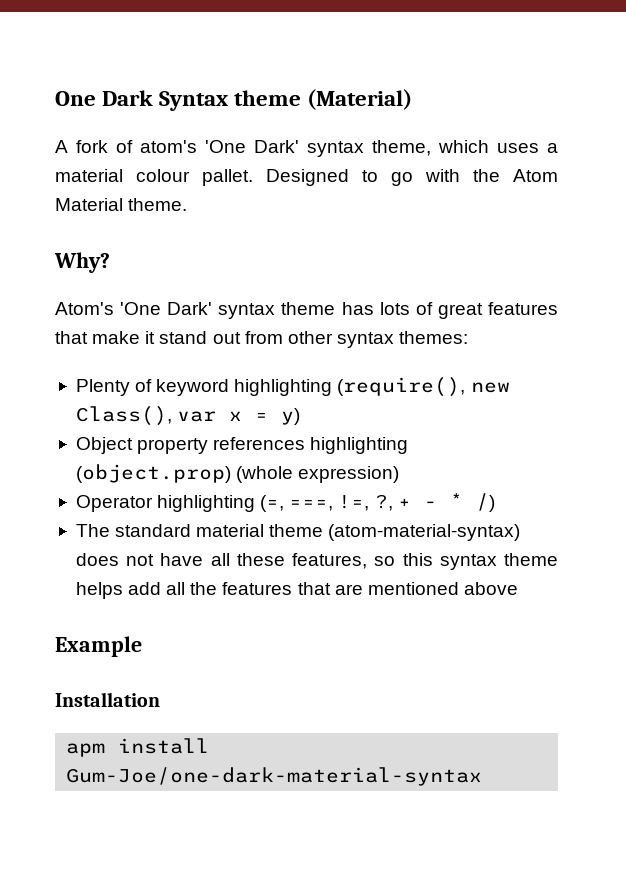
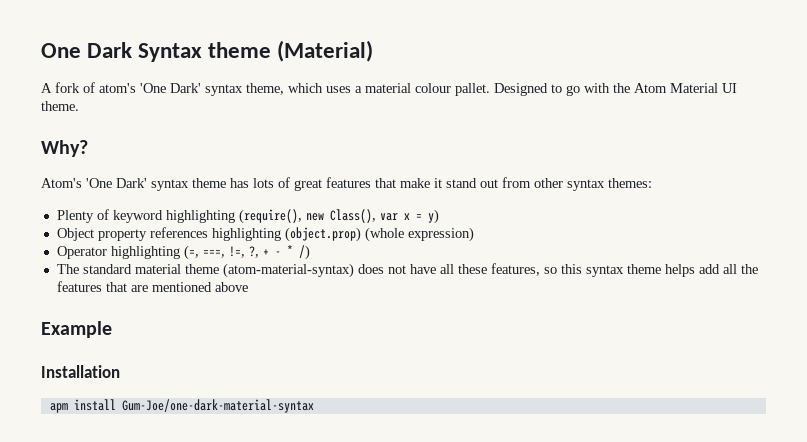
(123, 204) none -> [722,83,737,93] UI

